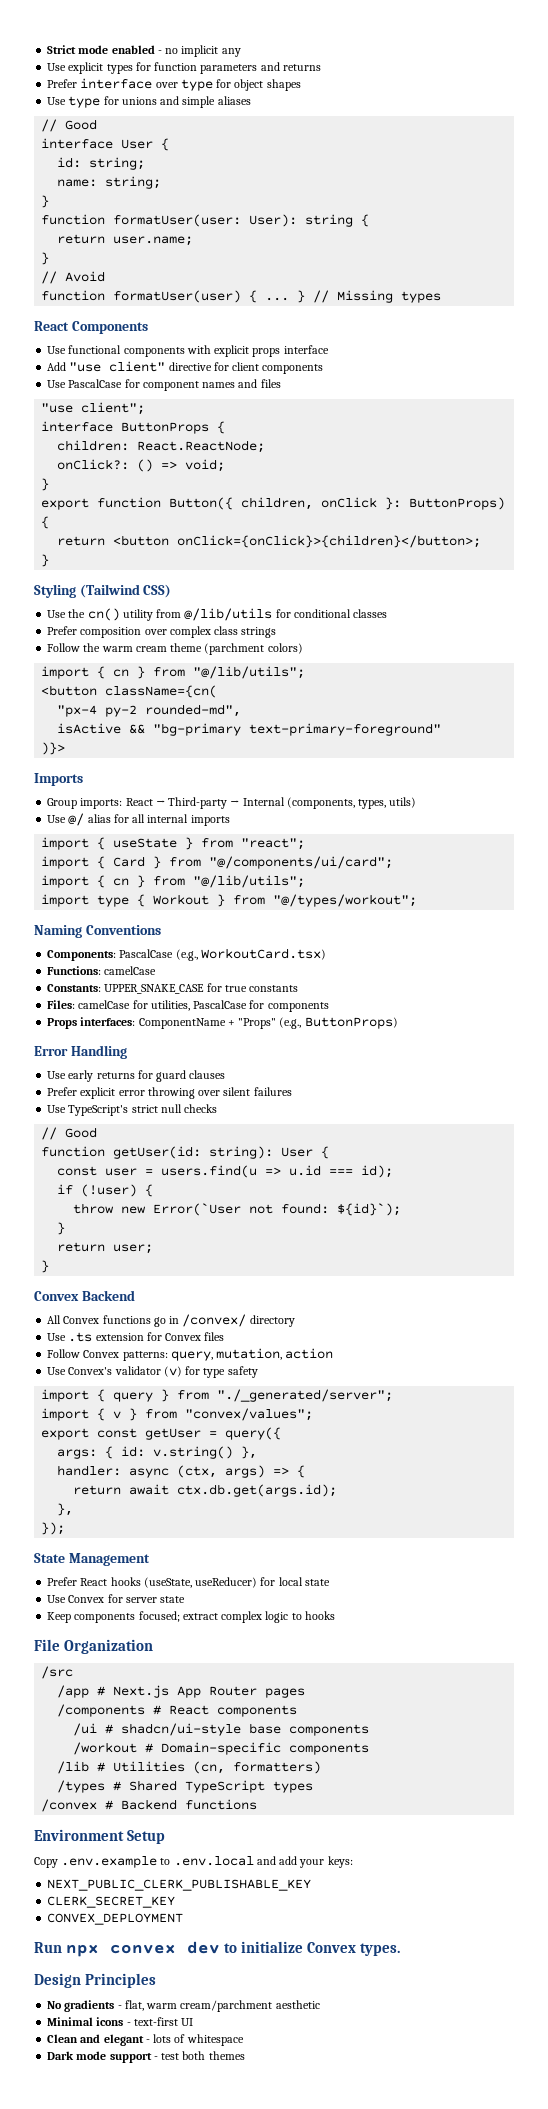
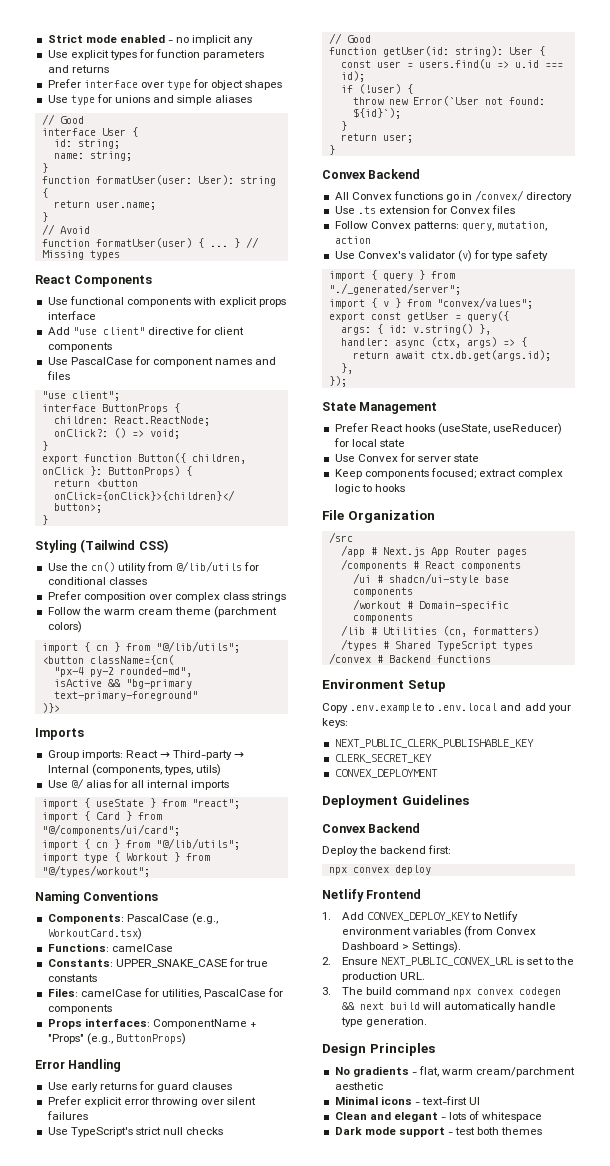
[34,1941,401,1957] Run npx convex dev to initialize Convex types. -> [322,795,469,808] [322,823,421,833] [322,845,452,856] [328,865,431,875] [322,889,422,902] [322,911,519,922] [341,926,537,938] [341,941,461,953] [322,957,575,966] [341,972,425,982] [322,987,562,997] [341,1002,557,1012] [340,1017,427,1027] Deployment Guidelines // Convex Backend // Deploy the backend first: // npx convex deploy // Netlify Frontend // 1. Add CONVEX_DEPLOY_KEY to Netlify environment variables (from Convex Dashboard > Settings). // 2. Ensure NEXT_PUBLIC_CONVEX_URL is set to the production URL. // 3. The build command npx convex codegen && next build will automatically handle type generation.

